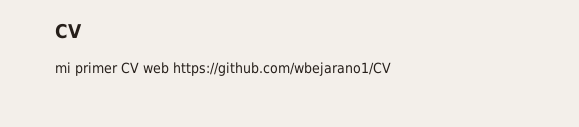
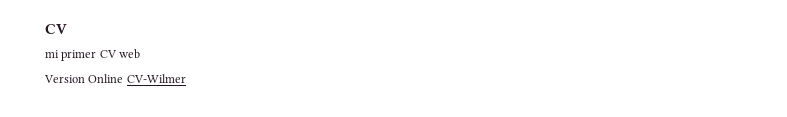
[173,62,391,76] https://github.com/wbejarano1/CV -> [44,74,186,83] // Version Online CV-Wilmer

